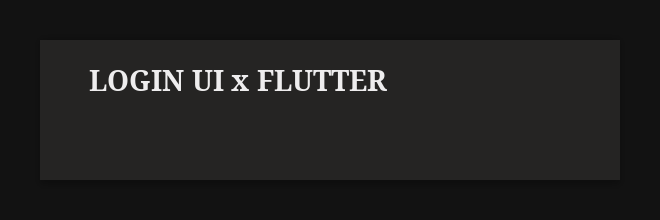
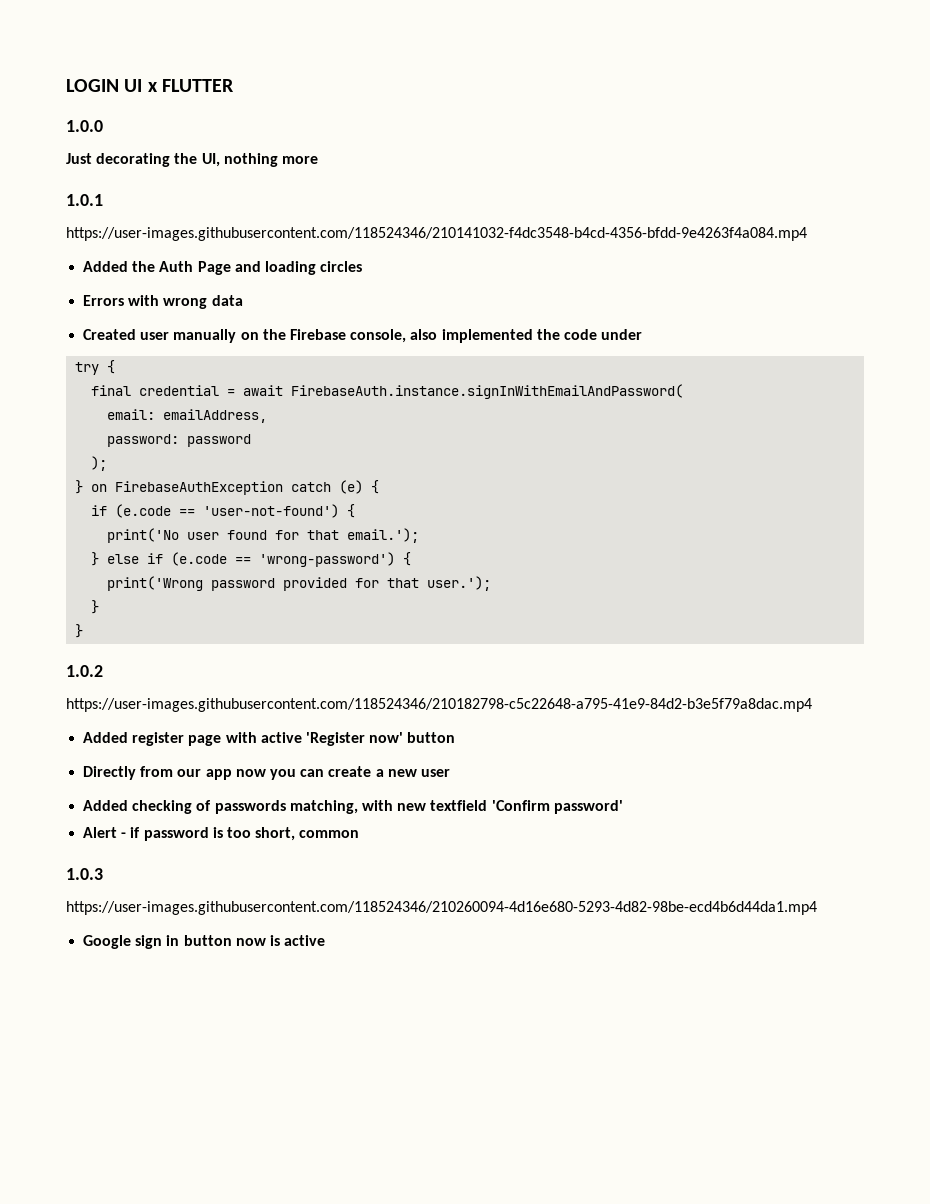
(387, 80) none -> [66,120,103,132] [66,153,318,167] [66,194,103,206] [66,227,807,241] [83,261,363,275] [83,295,243,309] [83,329,643,343] [75,360,116,375] [91,384,684,399] [107,409,268,423] [107,434,252,447] [91,456,108,471] [75,480,380,495] [91,504,356,518] [107,528,420,543] [91,552,412,567] [107,576,492,591] [91,600,100,614] [75,624,84,638] [66,665,103,677] [66,698,812,712] [83,732,456,746] [83,766,450,780] [83,800,623,814] [83,827,360,841] [66,868,103,880] [66,901,817,915] [83,935,326,949] // 1.0.0 // Just decorating the UI, nothing more // 1.0.1 // https://user-images.githubusercontent.com/118524346/210141032-f4dc3548-b4cd-4356-bfdd-9e4263f4a084.mp4 // Added the Auth Page and loading circles // Errors with wrong data // Created user manually on the Firebase console, also implemented the code under // try { // final credential = await FirebaseAuth.instance.signInWithEmailAndPassword( // email: emailAddress, // password: password // ); // } on FirebaseAuthException catch (e) { // if (e.code == 'user-not-found') { // print('No user found for that email.'); // } else if (e.code == 'wrong-password') { // print('Wrong password provided for that user.'); // } // } // 1.0.2 // https://user-images.githubusercontent.com/118524346/210182798-c5c22648-a795-41e9-84d2-b3e5f79a8dac.mp4 // Added register page with active 'Register now' button // Directly from our app now you can create a new user // Added checking of passwords matching, with new textfield 'Confirm password' // Alert - if password is too short, common // 1.0.3 // https://user-images.githubusercontent.com/118524346/210260094-4d16e680-5293-4d82-98be-ecd4b6d44da1.mp4 // Google sign in button now is active

